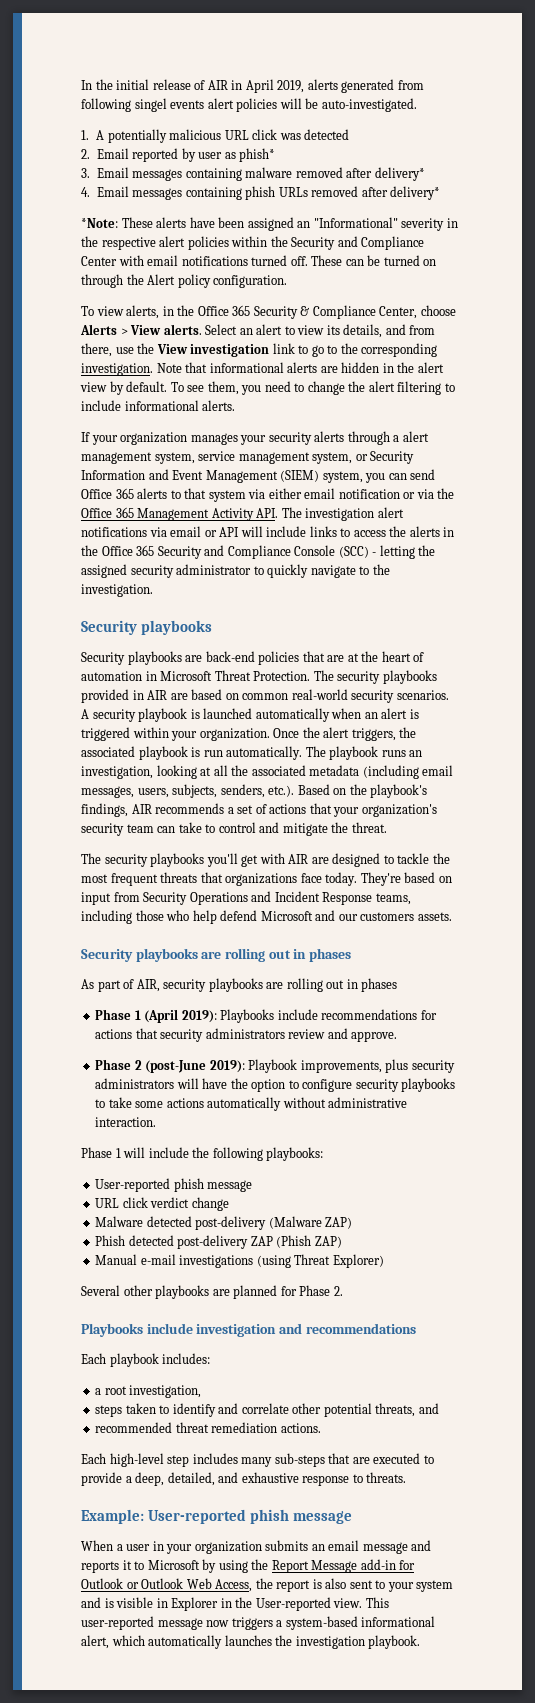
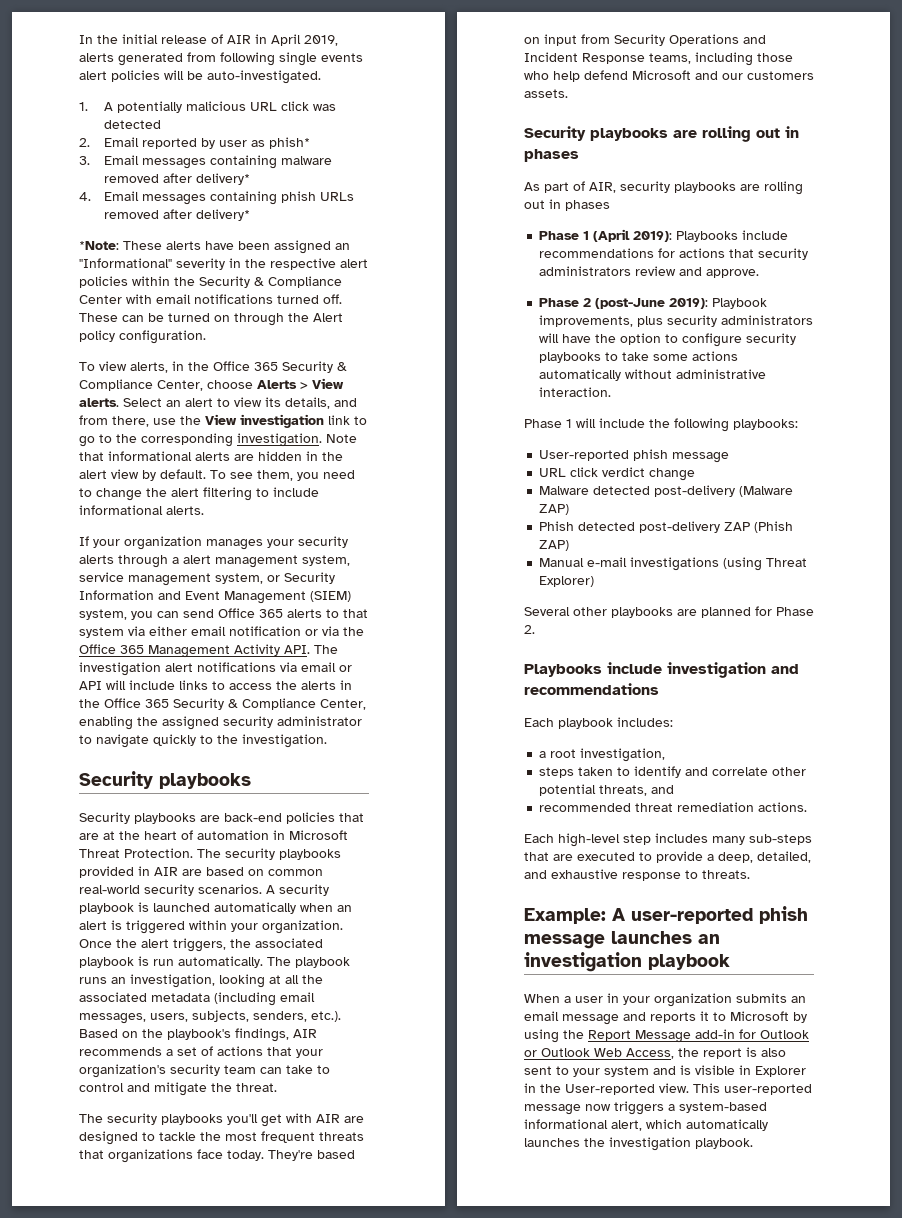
[134,98,167,112] singel -> [279,52,317,66] single
[337,236,358,247] and -> [254,277,264,286] &
[204,545,415,559] and Compliance Console (SCC) - letting -> [228,698,366,710] [79,716,133,730] & Compliance Center, enabling
[267,564,356,578] quickly navigate -> [96,734,196,748] navigate quickly
[147,1509,352,1524] User-reported phish message -> [612,906,808,924] [524,931,720,949] [524,952,730,972] A user-reported phish message launches an investigation playbook

